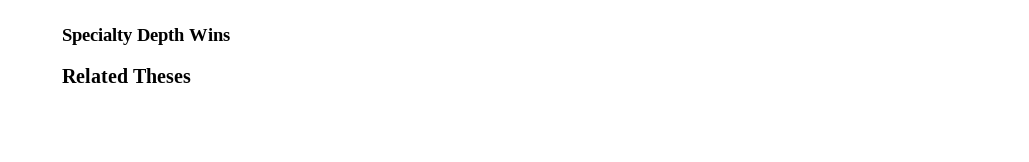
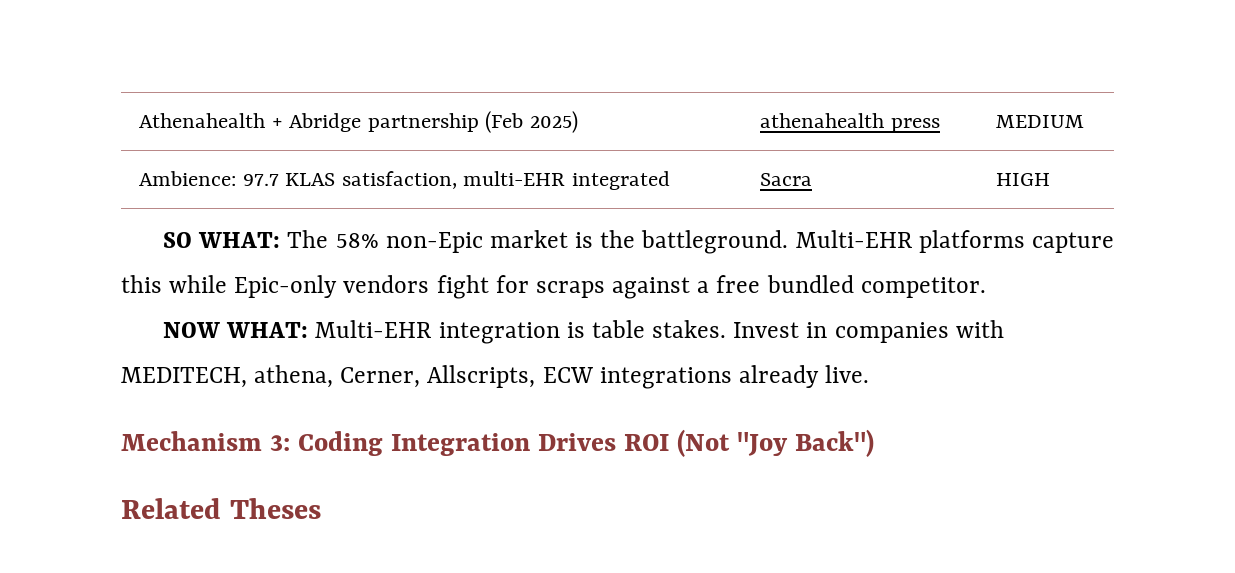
[62,28,230,45] Specialty Depth Wins -> [139,111,578,133] [760,113,940,132] [996,115,1085,128] [139,171,670,190] [760,173,813,186] [996,173,1051,186] [163,230,1114,254] [121,275,986,299] [163,320,1004,344] [121,365,870,389] [121,429,874,457] Athenahealth + Abridge partnership (Feb 2025) | athenahealth press | MEDIUM // Ambience: 97.7 KLAS satisfaction, multi-EHR integrated | Sacra | HIGH // SO WHAT: The 58% non-Epic market is the battleground. Multi-EHR platforms capture this while Epic-only vendors fight for scraps against a free bundled competitor. // NOW WHAT: Multi-EHR integration is table stakes. Invest in companies with MEDITECH, athena, Cerner, Allscripts, ECW integrations already live. // Mechanism 3: Coding Integration Drives ROI (Not "Joy Back")

